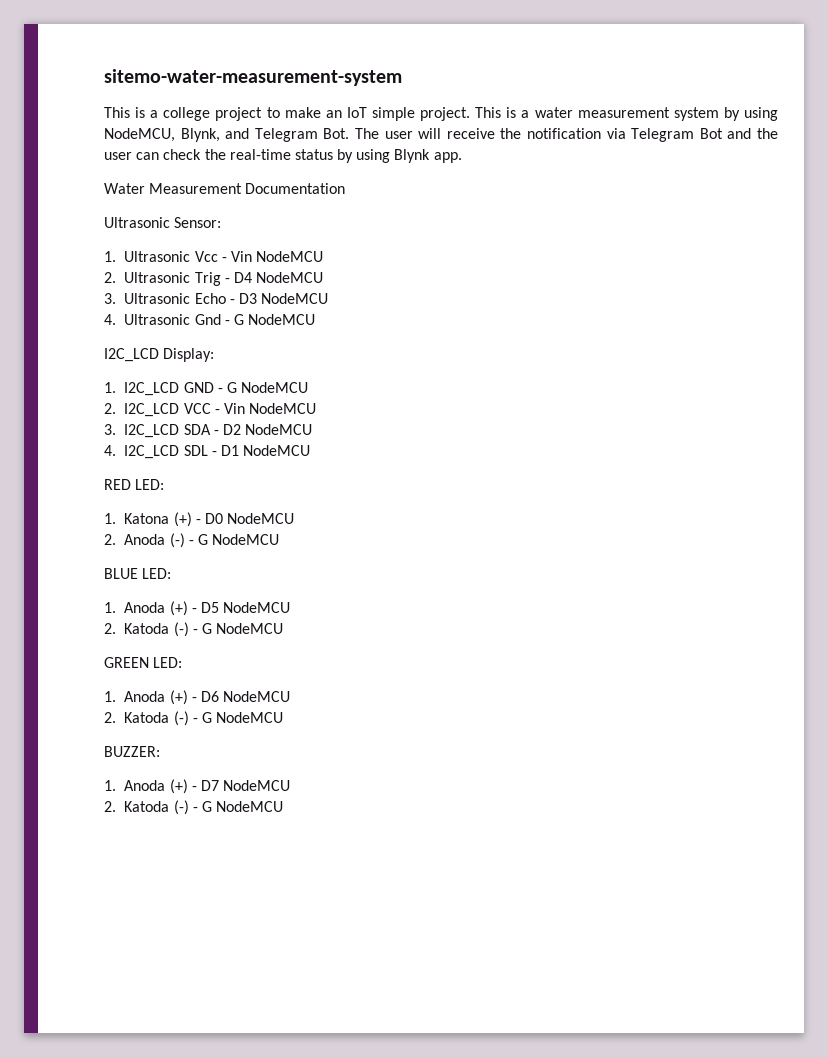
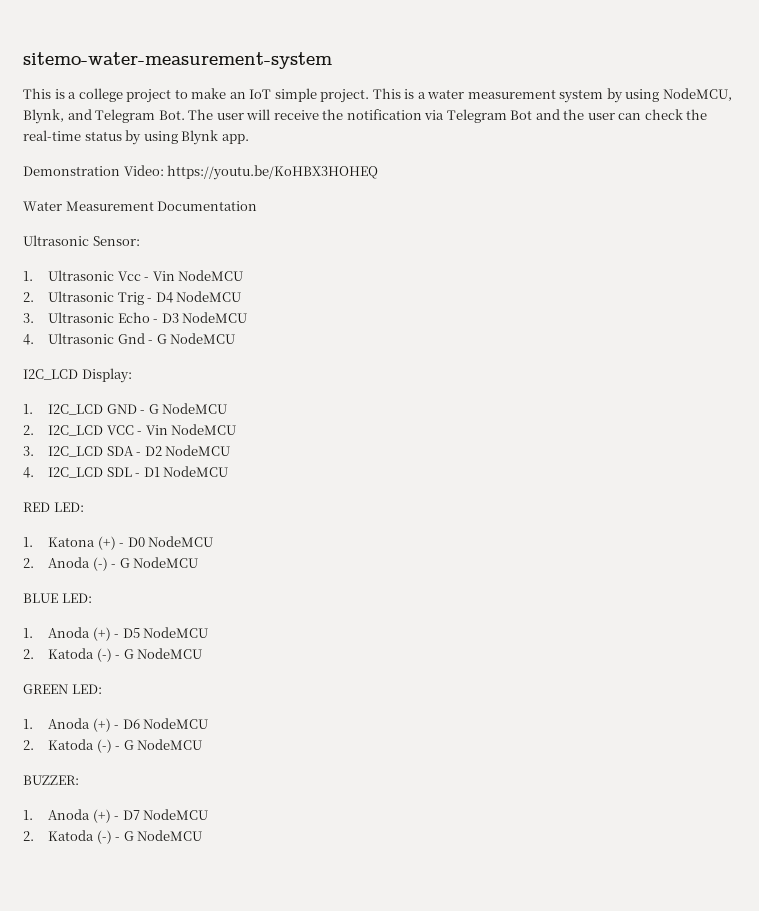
(462, 157) none -> [23,165,379,180] // Demonstration Video: https://youtu.be/KoHBX3HOHEQ

